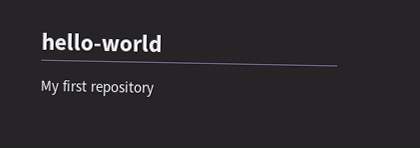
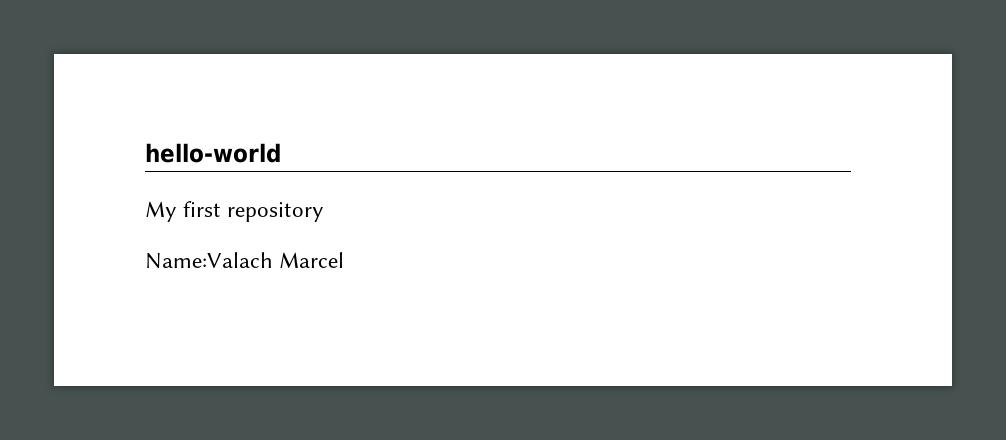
(155, 88) none -> [145,252,345,269] // Name:Valach Marcel

